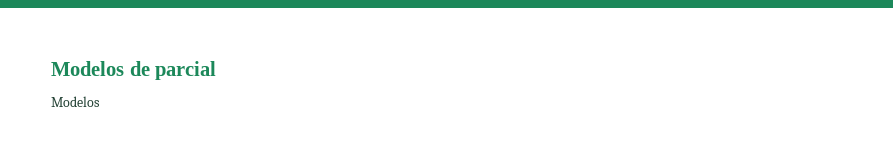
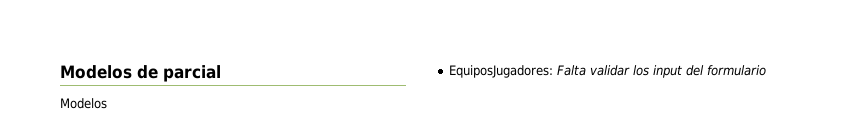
(100, 101) none -> [449,65,767,78] // EquiposJugadores: Falta validar los input del formulario

